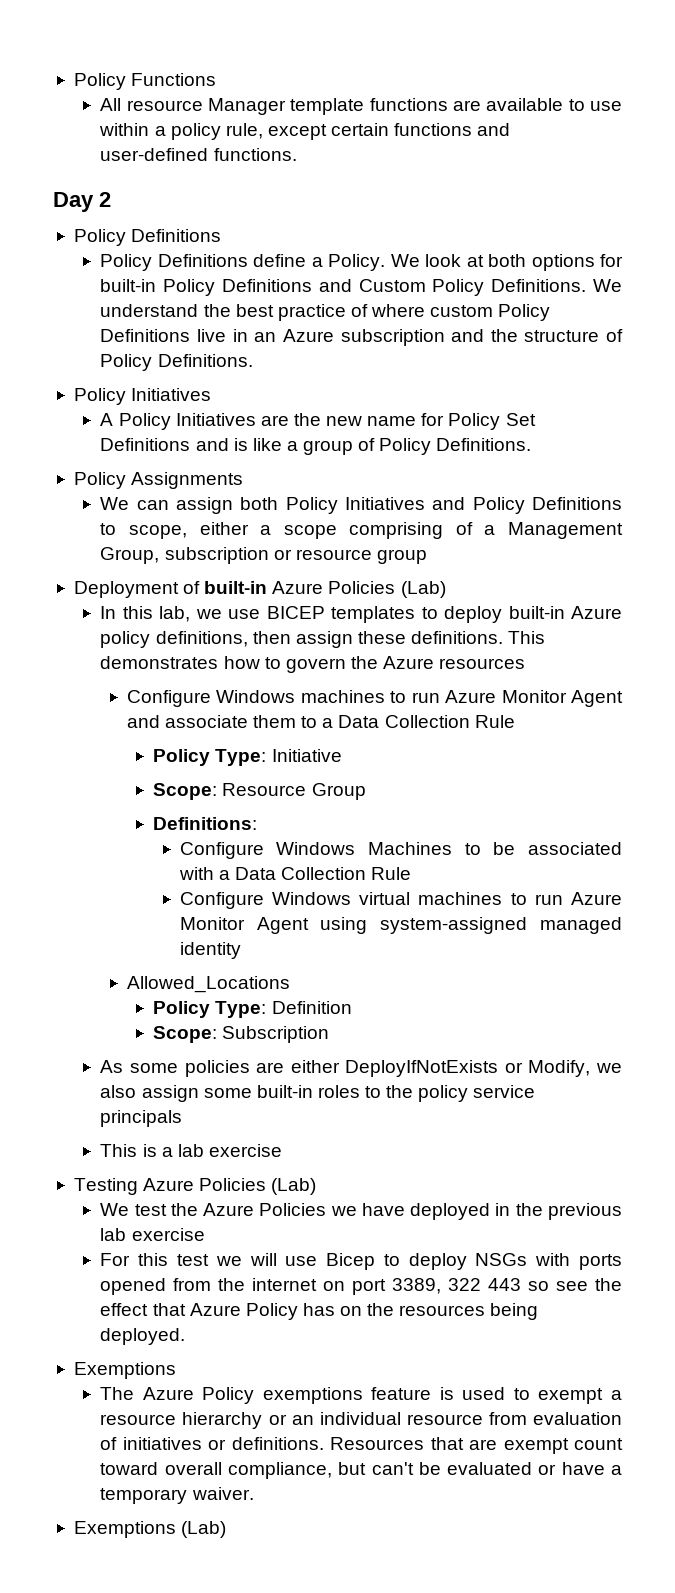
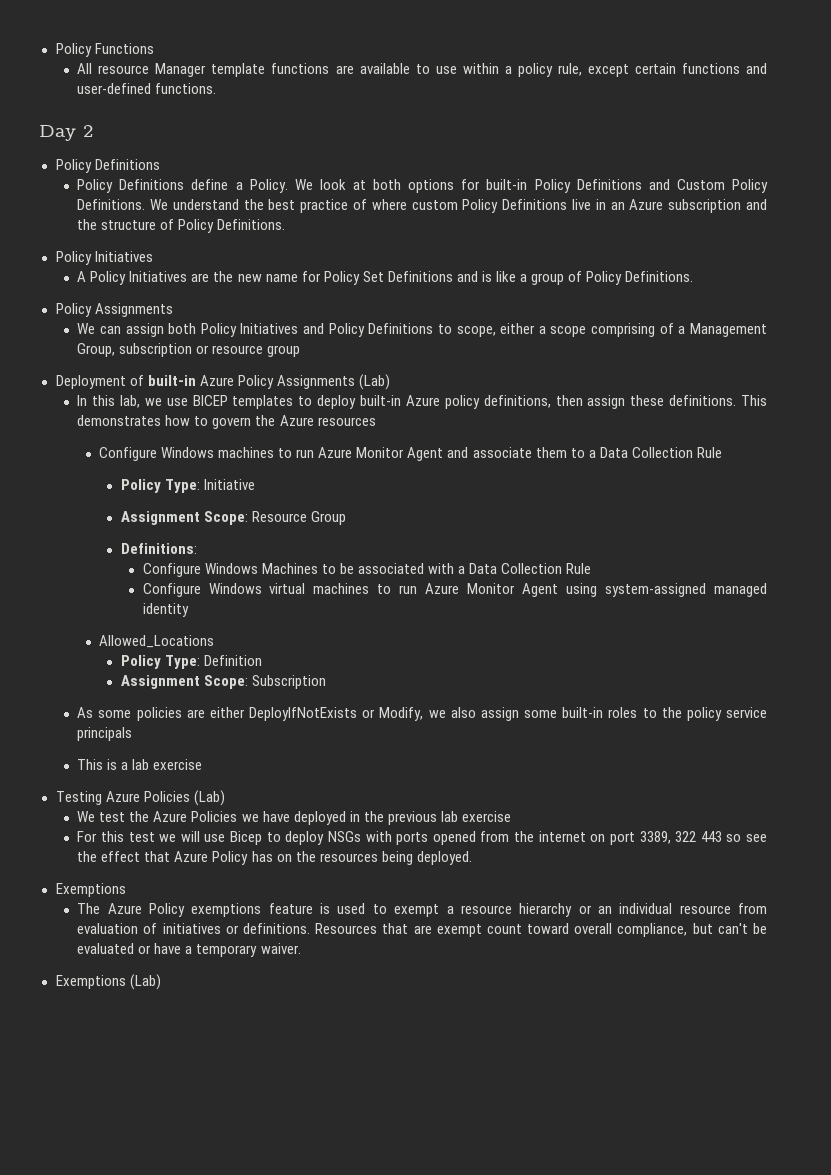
[328,581,396,594] Policies -> [237,375,355,389] Policy Assignments
(342, 755) none -> [120,511,200,525] Assignment
(352, 1007) none -> [120,675,200,689] Assignment

